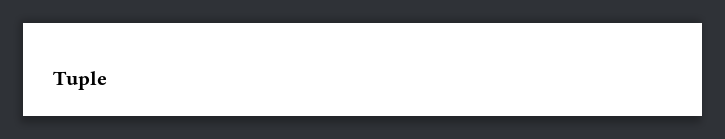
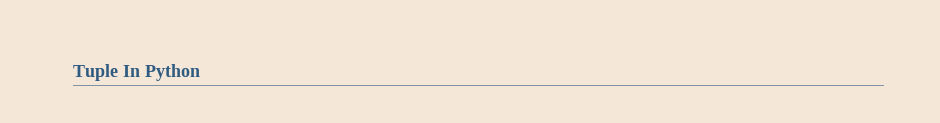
(107, 80) none -> [123,64,200,81] In Python

